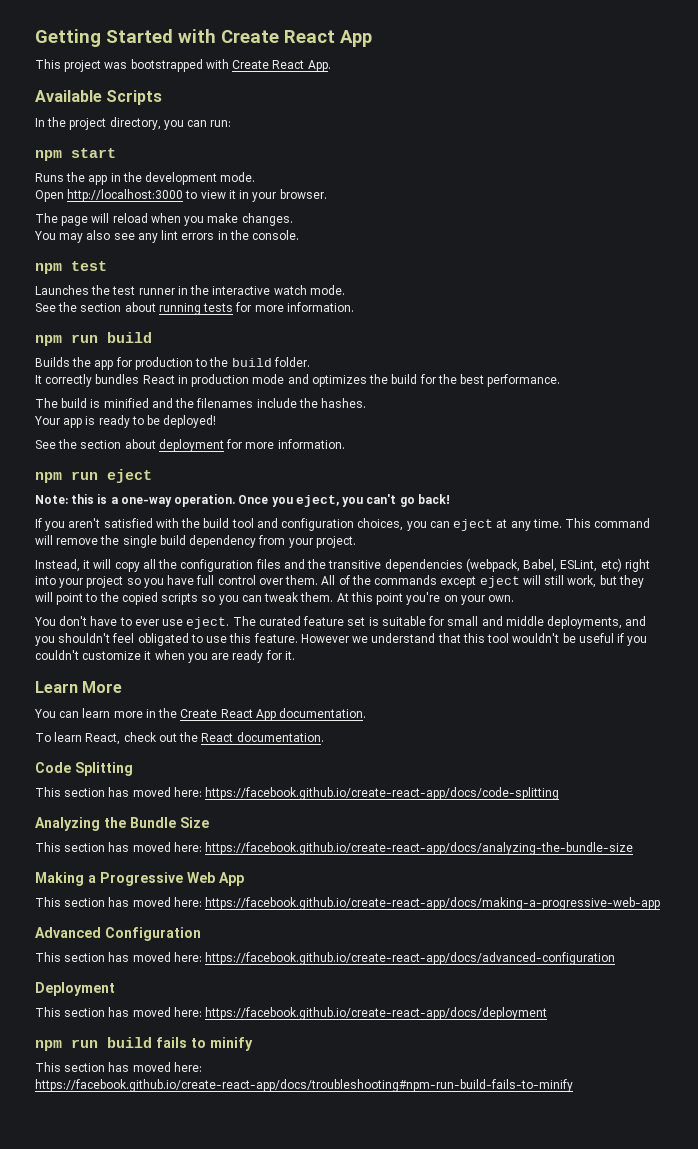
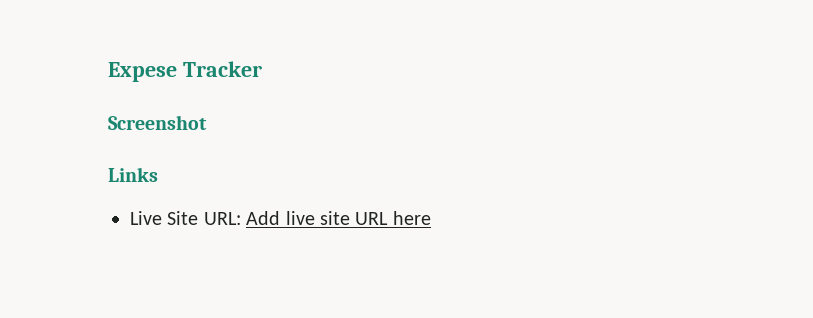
[35,29,372,47] [35,59,331,72] [35,90,163,105] [35,117,232,130] [35,148,116,161] [35,172,256,185] [35,189,327,202] [35,213,293,226] [34,230,300,243] [35,261,107,274] [35,285,345,295] [35,302,354,315] [35,332,152,346] [35,357,310,370] [35,374,561,387] [35,398,367,408] [34,415,217,428] [35,439,345,452] [35,469,152,483] [35,494,450,507] [35,518,651,531] [35,535,356,548] [35,558,650,572] [35,575,644,588] [35,592,515,605] [34,616,647,629] [35,633,648,646] [35,650,295,663] [35,681,123,693] [34,708,367,721] [35,732,324,745] [35,762,133,776] [35,787,560,800] [35,817,209,831] [35,842,634,855] [35,872,244,886] [35,897,661,910] [35,927,201,941] [35,952,616,965] [35,982,115,996] [35,1007,548,1020] [35,1037,253,1051] [35,1062,202,1072] [35,1079,573,1092] Getting Started with Create React App // This project was bootstrapped with Create React App. // Available Scripts // In the project directory, you can run: // npm start // Runs the app in the development mode. // Open http://localhost:3000 to view it in your browser. // The page will reload when you make changes. // You may also see any lint errors in the console. // npm test // Launches the test runner in the interactive watch mode. // See the section about running tests for more information. // npm run build // Builds the app for production to the build folder. // It correctly bundles React in production mode and optimizes the build for the best performance. // The build is minified and the filenames include the hashes. // Your app is ready to be deployed! // See the section about deployment for more information. // npm run eject // Note: this is a one-way operation. Once you eject, you can't go back! // If you aren't satisfied with the build tool and configuration choices, you can eject at any time. This command will remove the single build dependency from your project. // Instead, it will copy all the configuration files and the transitive dependencies (webpack, Babel, ESLint, etc) right into your project so you have full control over them. All of the commands except eject will still work, but they will point to the copied scripts so you can tweak them. At this point you're on your own. // You don't have to ever use eject. The curated feature set is suitable for small and middle deployments, and you shouldn't feel obligated to use this feature. However we understand that this tool wouldn't be useful if you couldn't customize it when you are ready for it. // Learn More // You can learn more in the Create React App documentation. // To learn React, check out the React documentation. // Code Splitting // This section has moved here: https://facebook.github.io/create-react-app/docs/code-splitting // Analyzing the Bundle Size // This section has moved here: https://facebook.github.io/create-react-app/docs/analyzing-the-bundle-size // Making a Progressive Web App // This section has moved here: https://facebook.github.io/create-react-app/docs/making-a-progressive-web-app // Advanced Configuration // This section has moved here: https://facebook.github.io/create-react-app/docs/advanced-configuration // Deployment // This section has moved here: https://facebook.github.io/create-react-app/docs/deployment // npm run build fails to minify // This section has moved here: https://facebook.github.io/create-react-app/docs/troubleshooting#npm-run-build-fails-to-minify -> [108,61,262,82] [108,115,207,130] [108,167,158,182] [130,211,431,225] Expese Tracker // Screenshot // Links // Live Site URL: Add live site URL here

